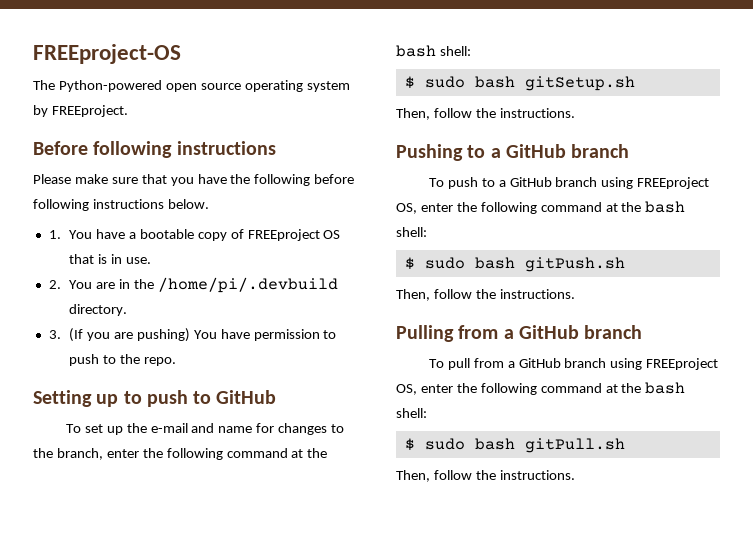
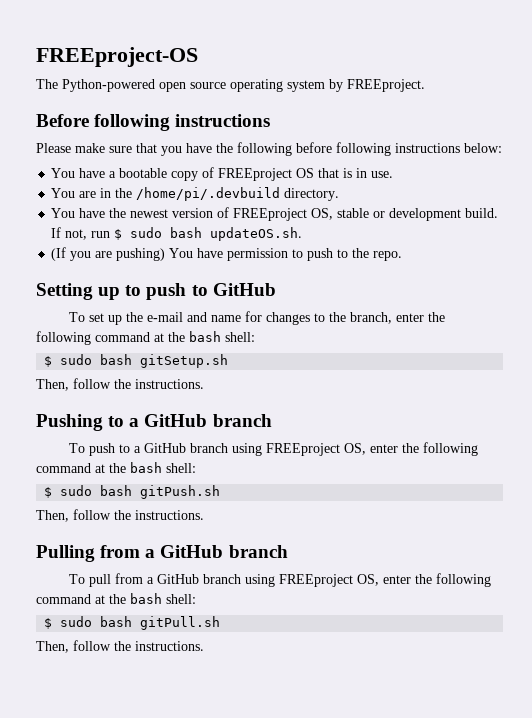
[167,199,209,209] [48,230,61,239] below. // 1. -> [464,143,502,153] below: //
[48,280,61,289] 2. -> (394, 174) none
[48,330,61,339] 3. -> [51,207,499,221] [51,227,303,241] You have the newest version of FREEproject OS, stable or development build. If not, run $ sudo bash updateOS.sh. //

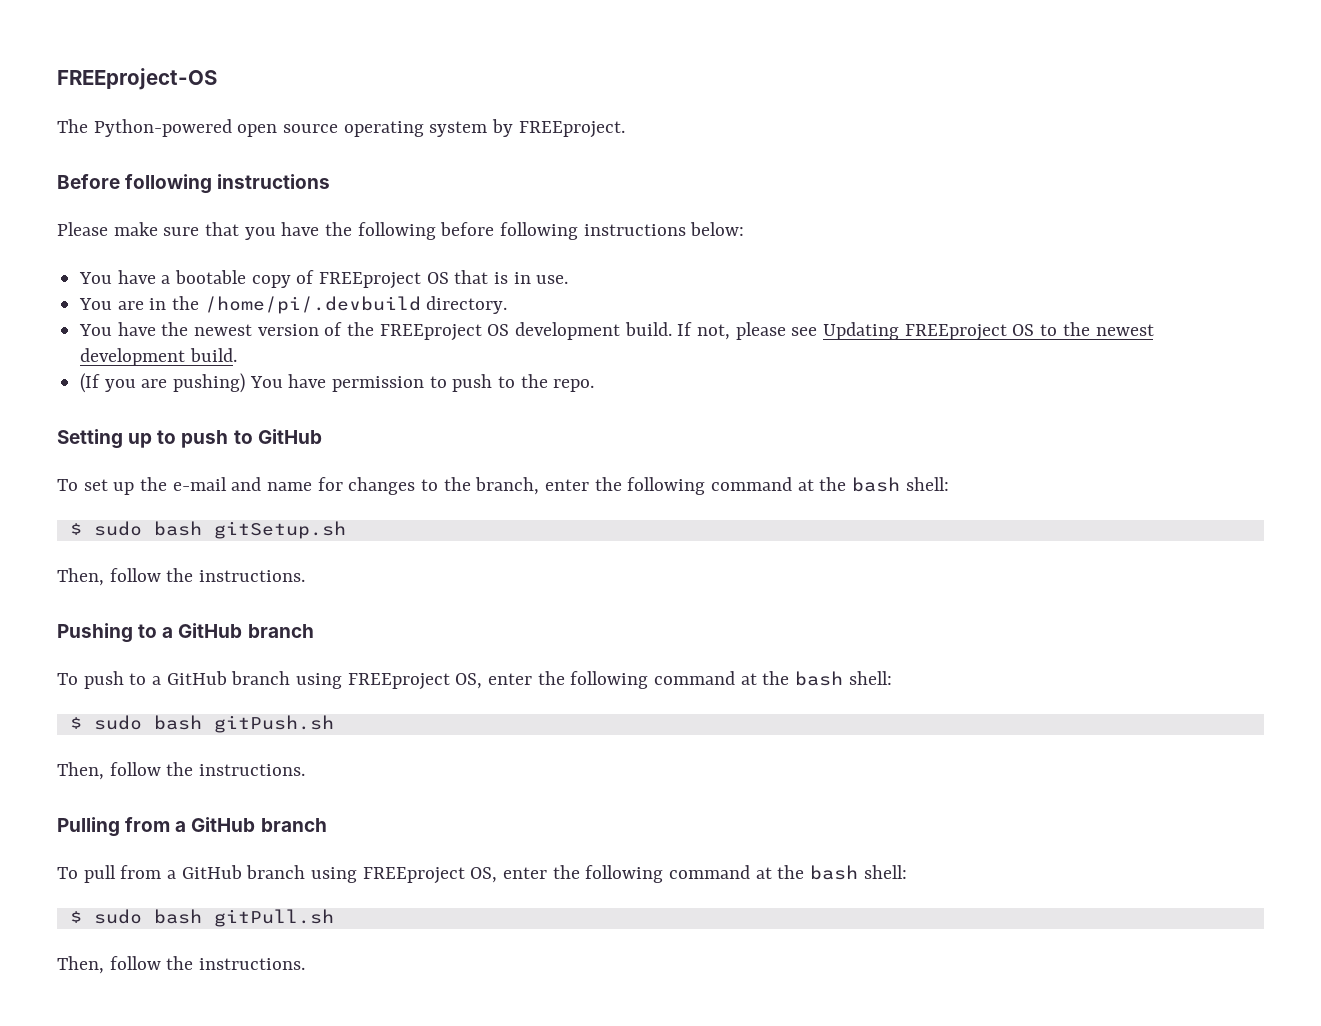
[233,208,499,221] [51,227,303,241] FREEproject OS, stable or development build. If not, run $ sudo bash updateOS.sh. -> [347,322,1154,341] [80,348,237,366] the FREEproject OS development build. If not, please see Updating FREEproject OS to the newest development build.

